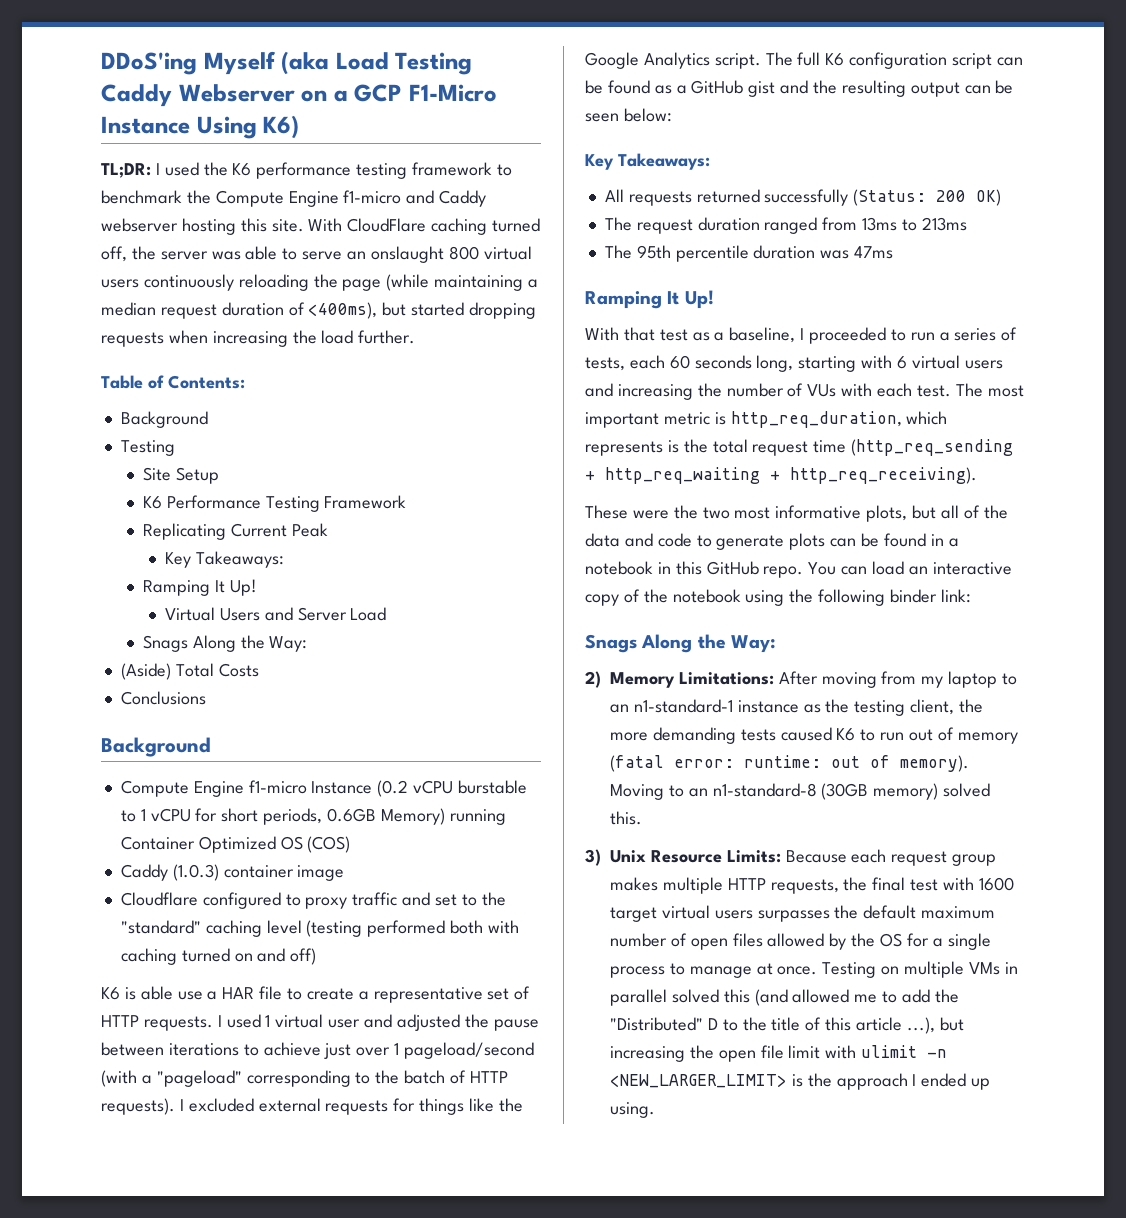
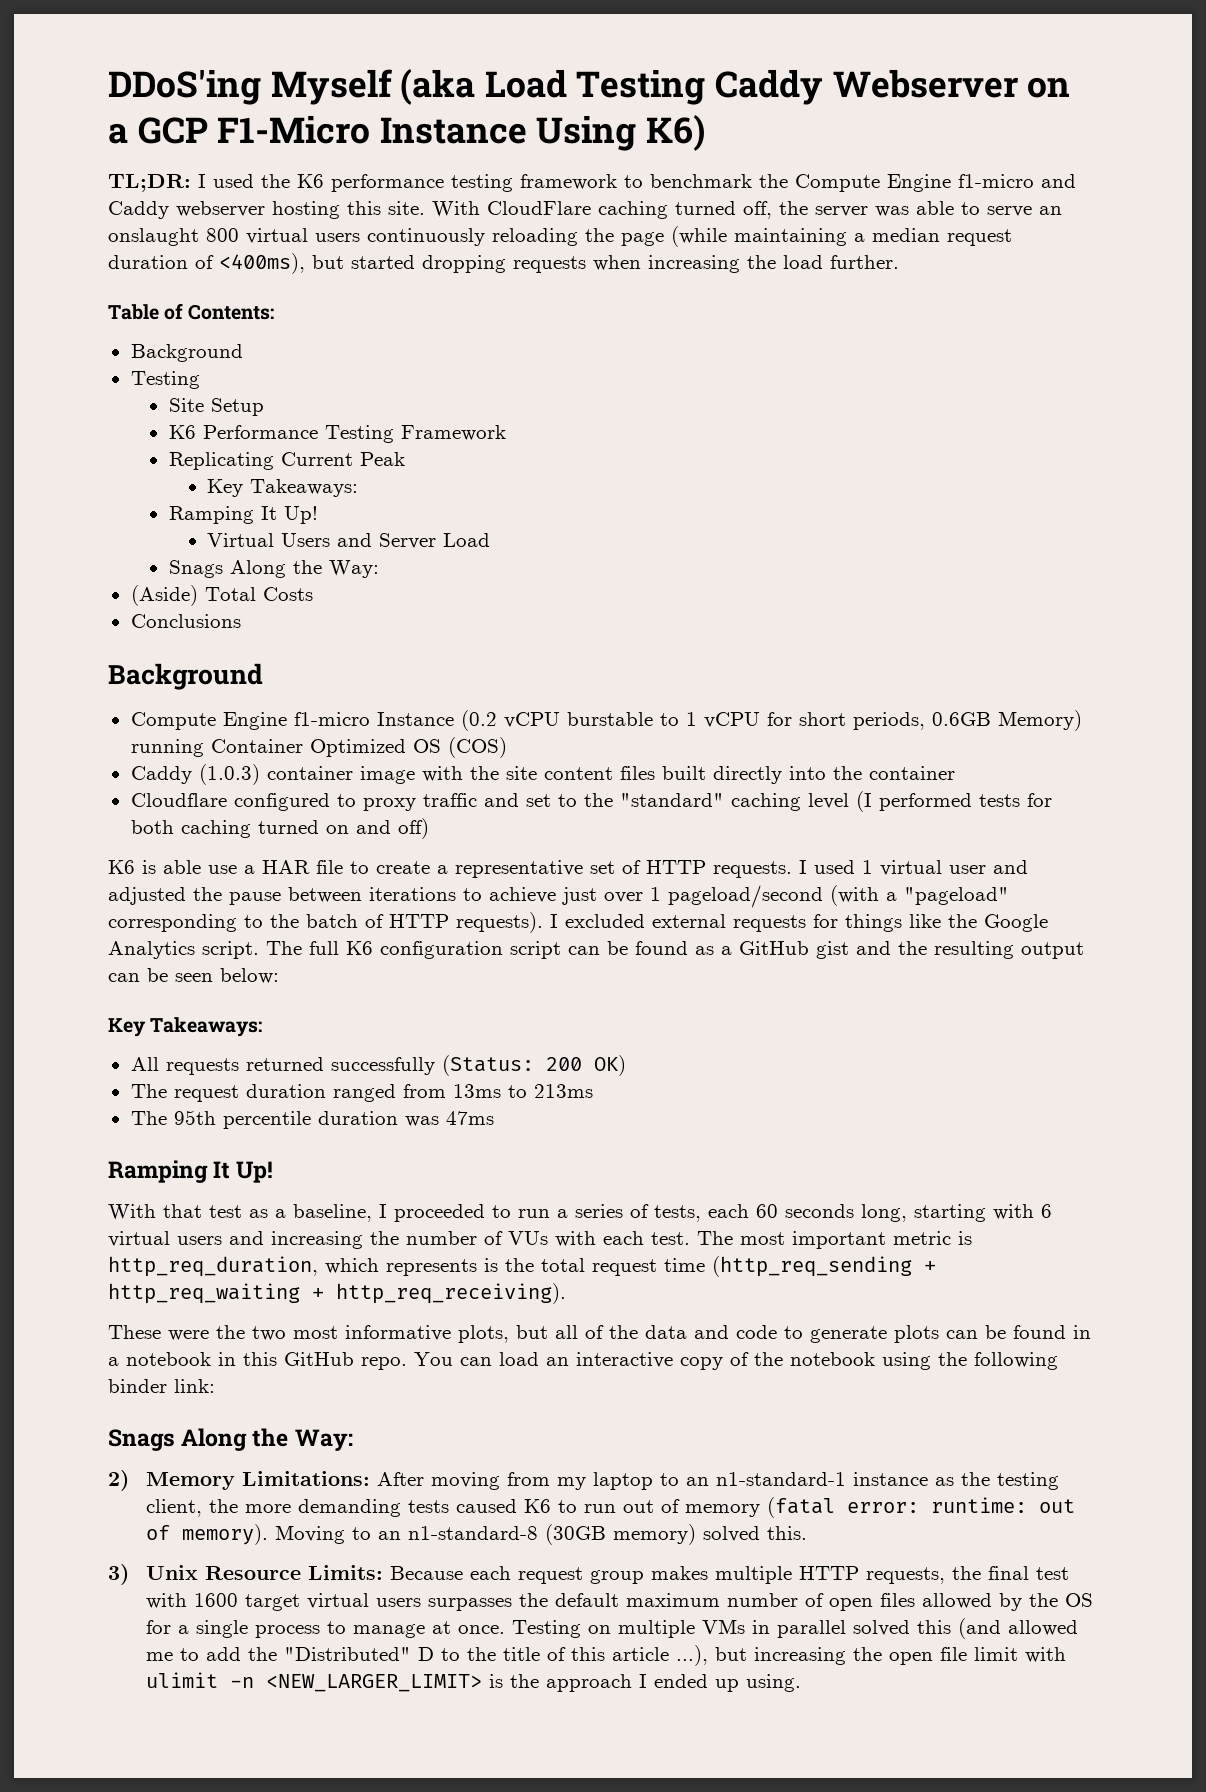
(345, 873) none -> [421,766,955,784] with the site content files built directly into the container
[306,920,519,937] (testing performed both with -> [855,791,1052,812] [130,820,174,834] (I performed tests for both

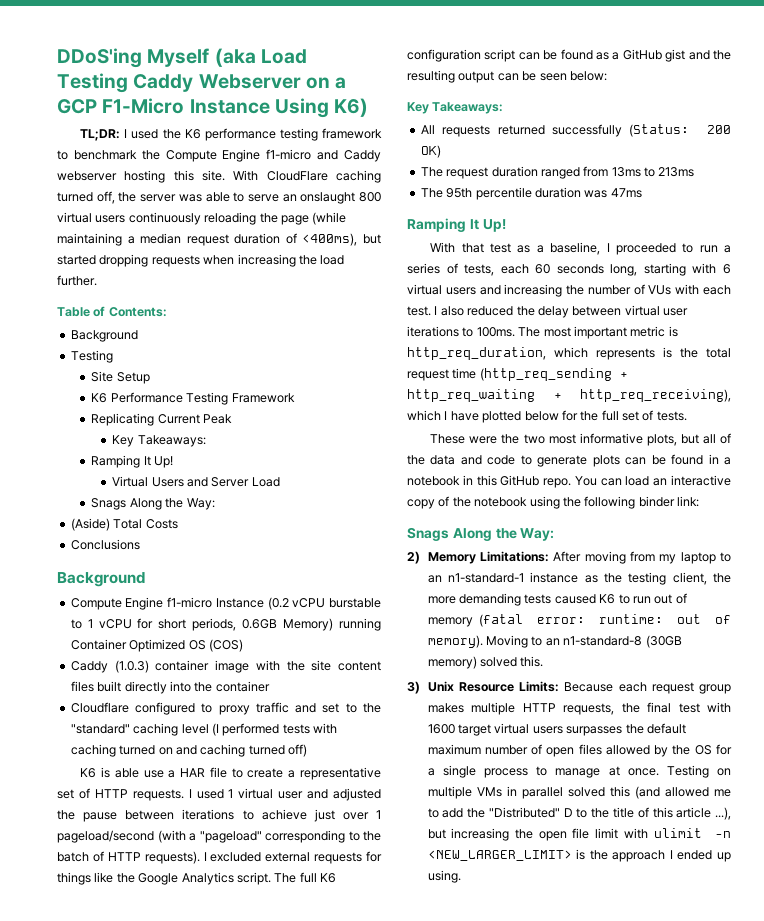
[1026,793,1052,807] [130,820,174,834] for both -> [313,723,337,734] with
(391, 827) none -> [200,744,285,757] caching turned
(690, 1238) none -> [434,305,688,318] [407,326,515,337] I also reduced the delay between virtual user iterations to 100ms.
[336,1283,566,1304] http_req_receiving). -> [580,389,731,402] [407,410,687,423] http_req_receiving), which I have plotted below for the full set of tests.

